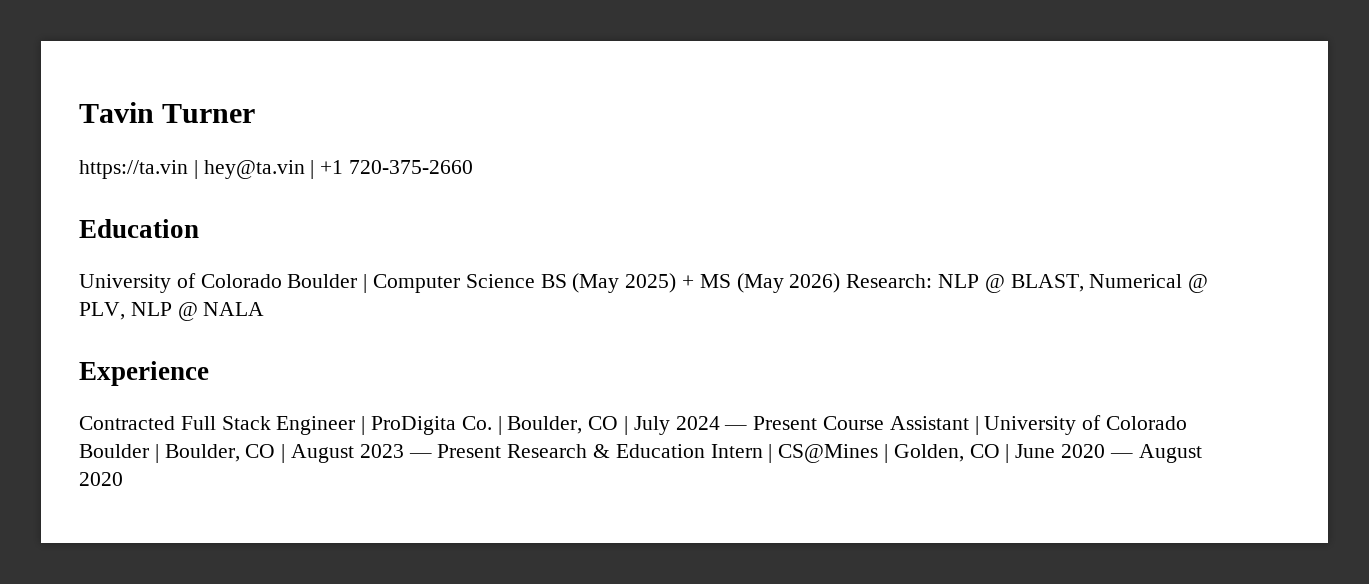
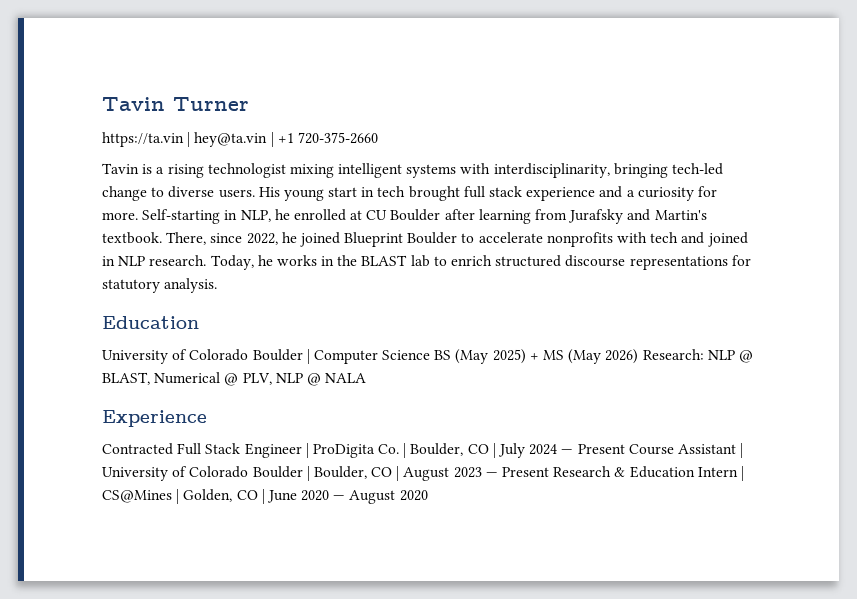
(474, 167) none -> [102,163,724,178] [102,186,717,201] [102,209,707,224] [102,232,748,247] [102,255,751,270] [102,278,218,293] // Tavin is a rising technologist mixing intelligent systems with interdisciplinarity, bringing tech-led change to diverse users. His young start in tech brought full stack experience and a curiosity for more. Self-starting in NLP, he enrolled at CU Boulder after learning from Jurafsky and Martin's textbook. There, since 2022, he joined Blueprint Boulder to accelerate nonprofits with tech and joined in NLP research. Today, he works in the BLAST lab to enrich structured discourse representations for statutory analysis.

